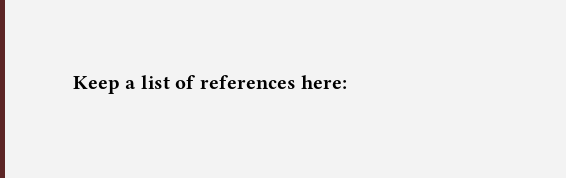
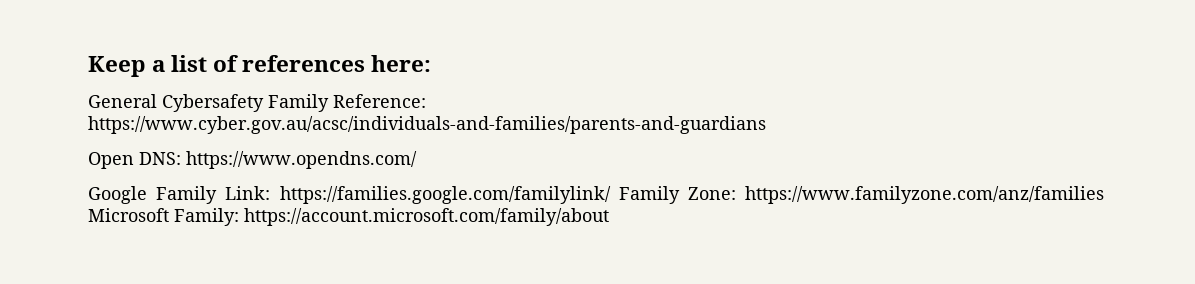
(347, 82) none -> [88,94,426,112] [88,116,766,134] [88,151,417,169] [88,186,1104,204] [88,208,609,226] // General Cybersafety Family Reference: https://www.cyber.gov.au/acsc/individuals-and-families/parents-and-guardians // Open DNS: https://www.opendns.com/ // Google Family Link: https://families.google.com/familylink/ Family Zone: https://www.familyzone.com/anz/families Microsoft Family: https://account.microsoft.com/family/about

